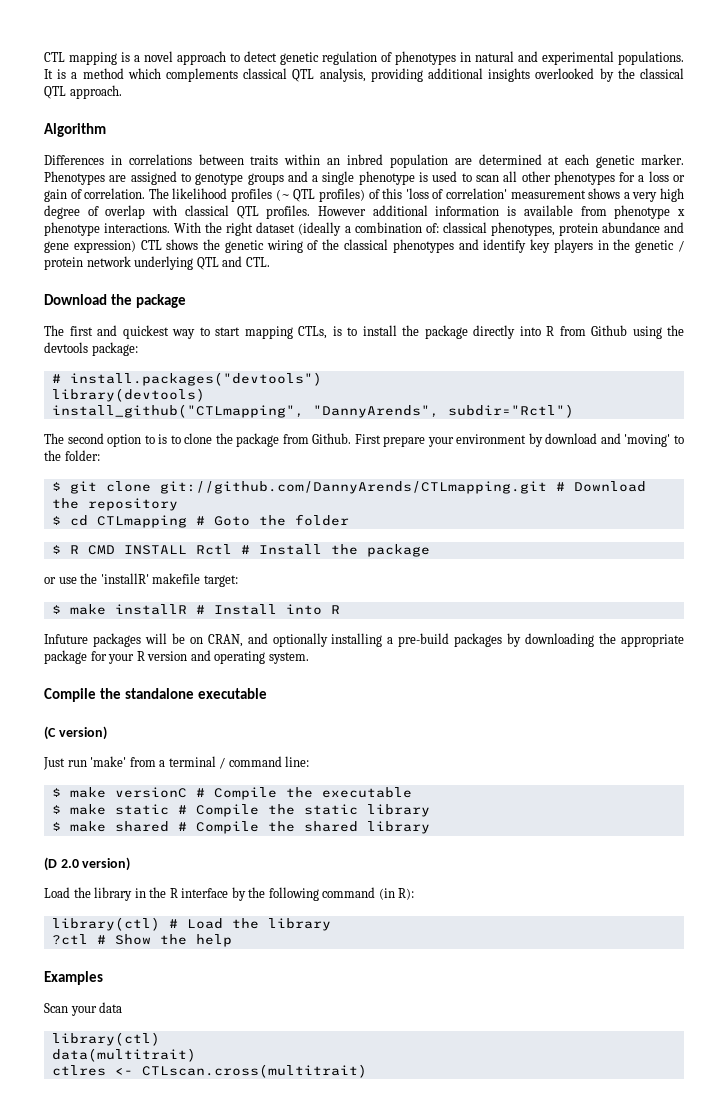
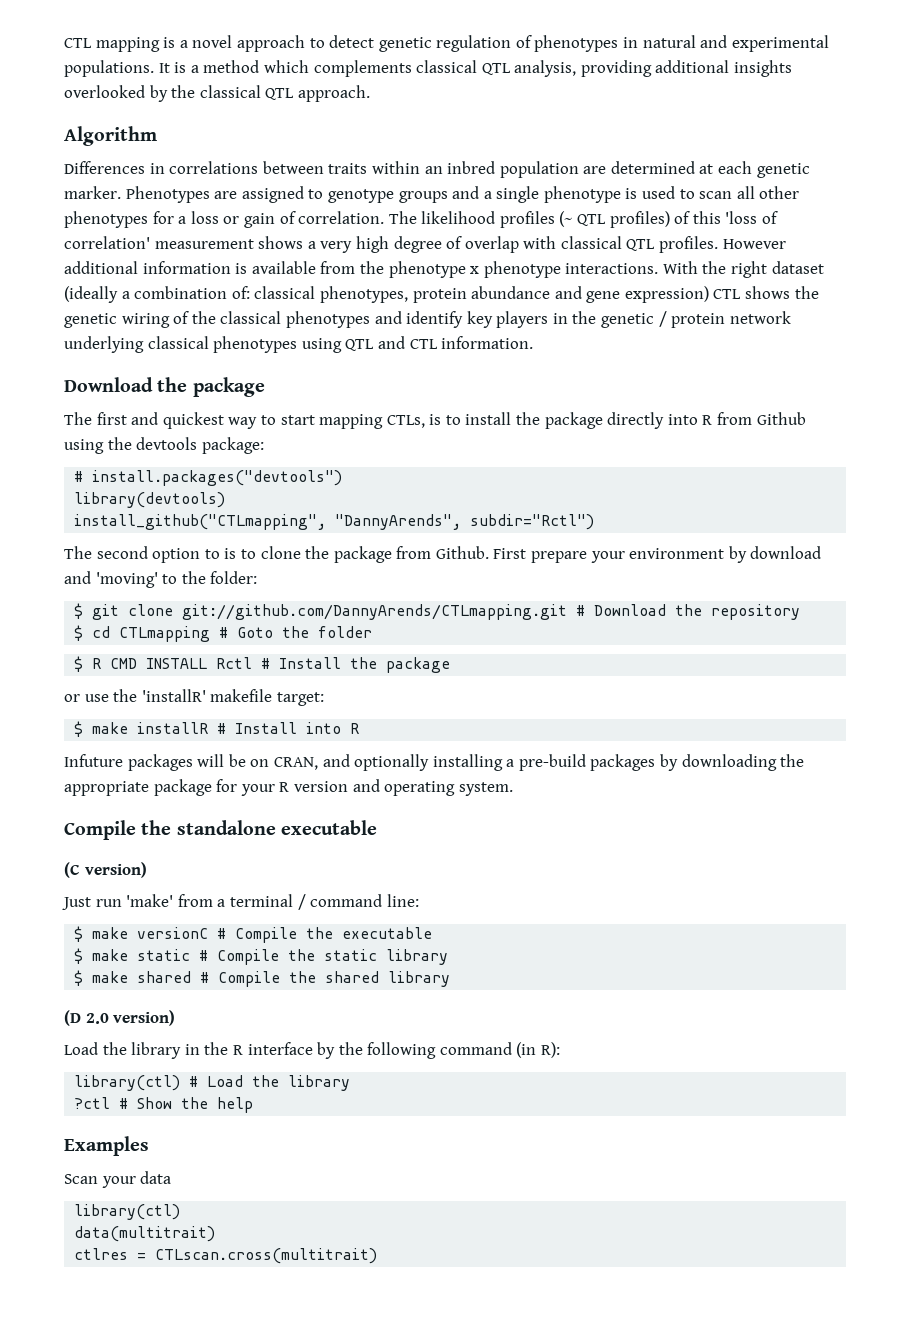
(607, 211) none -> [359,261,384,274] the
[196,256,270,270] QTL and CTL. -> [147,336,534,353] classical phenotypes using QTL and CTL information.
[114,1067,133,1075] <- -> [137,1253,147,1260] =

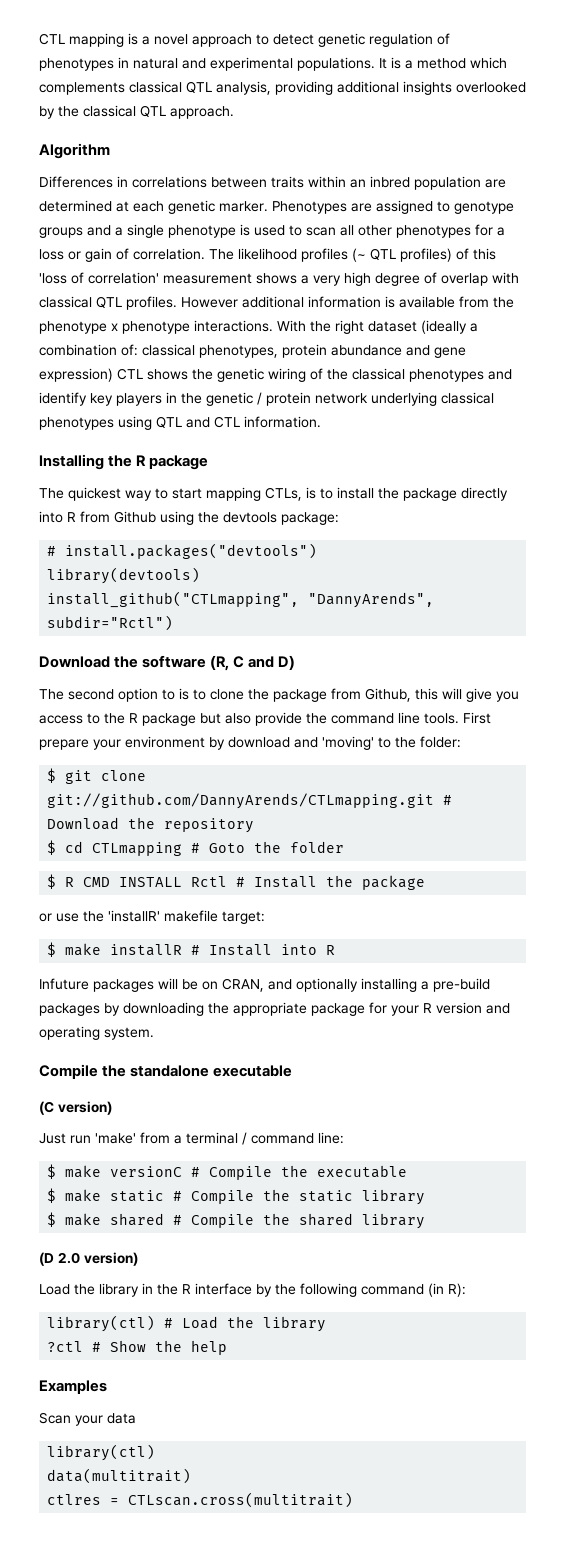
[64,377,188,392] Download the -> [39,454,147,470] Installing the R
[96,412,159,425] first and -> (64, 493) none
(595, 522) none -> [39,655,296,671] // Download the software (R, C and D)
[435,546,489,559] Github. -> [365,688,519,702] [39,712,459,726] Github, this will give you access to the R package but also provide the command line tools.

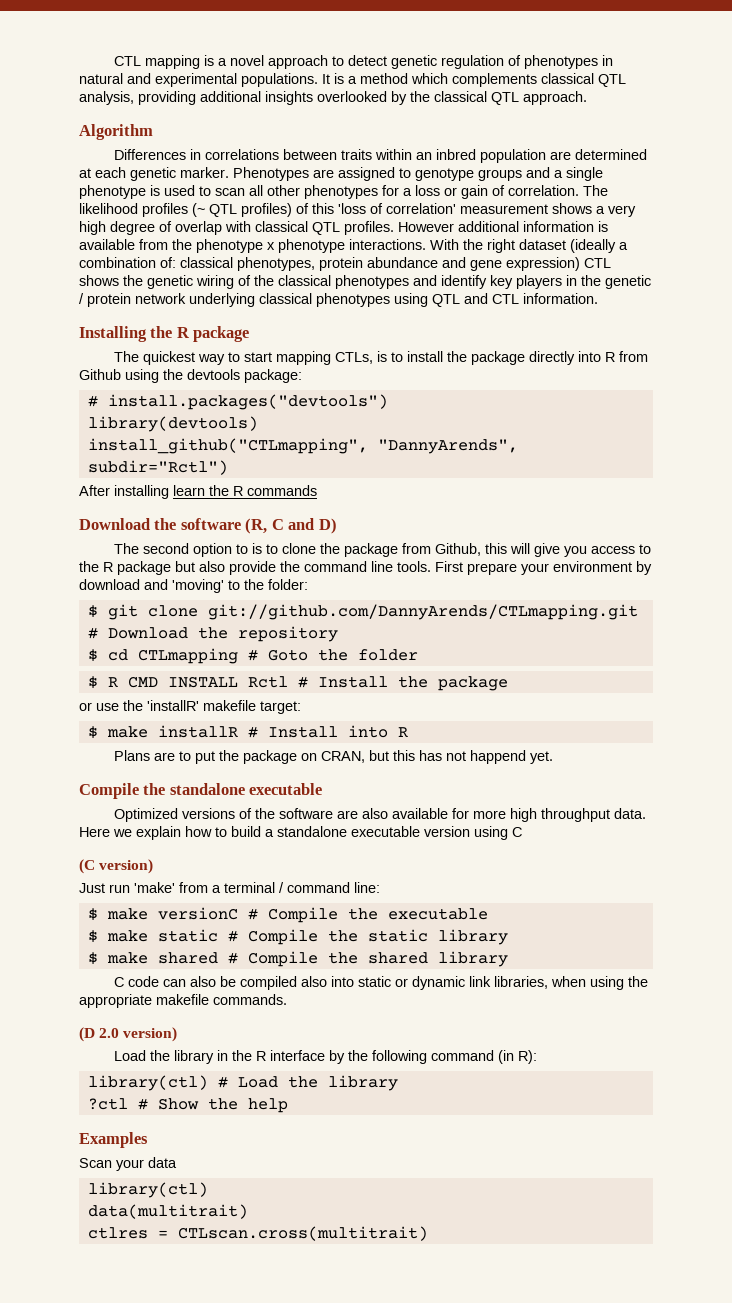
(174, 623) none -> [79,485,317,499] // After installing learn the R commands
[39,978,490,992] [39,1002,510,1016] [39,1026,154,1040] [39,1064,293,1079] Infuture packages will be on CRAN, and optionally installing a pre-build packages by downloading the appropriate package for your R version and operating system. // Compile the standalone executable -> [114,750,554,764] [79,783,323,799] [114,808,647,822] [79,826,522,840] Plans are to put the package on CRAN, but this has not happend yet. // Compile the standalone executable // Optimized versions of the software are also available for more high throughput data. Here we explain how to build a standalone executable version using C
(426, 1221) none -> [114,976,649,990] [79,994,287,1008] // C code can also be compiled also into static or dynamic link libraries, when using the appropriate makefile commands.

